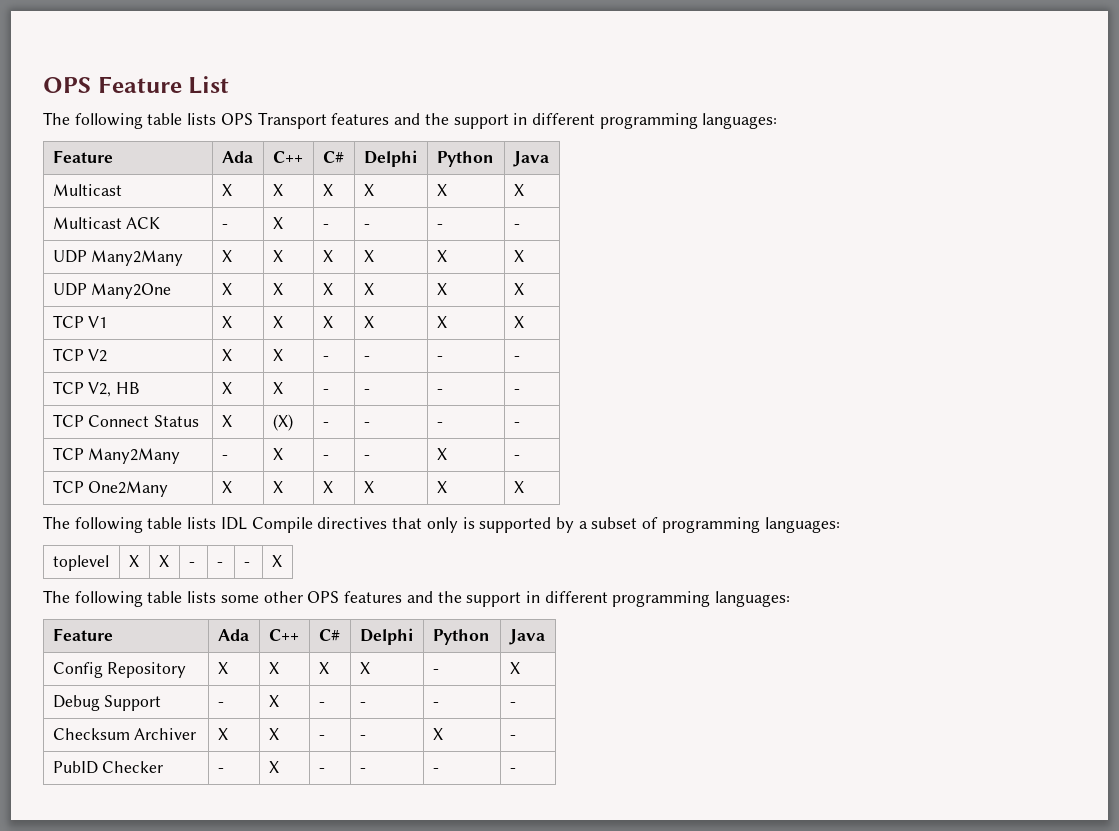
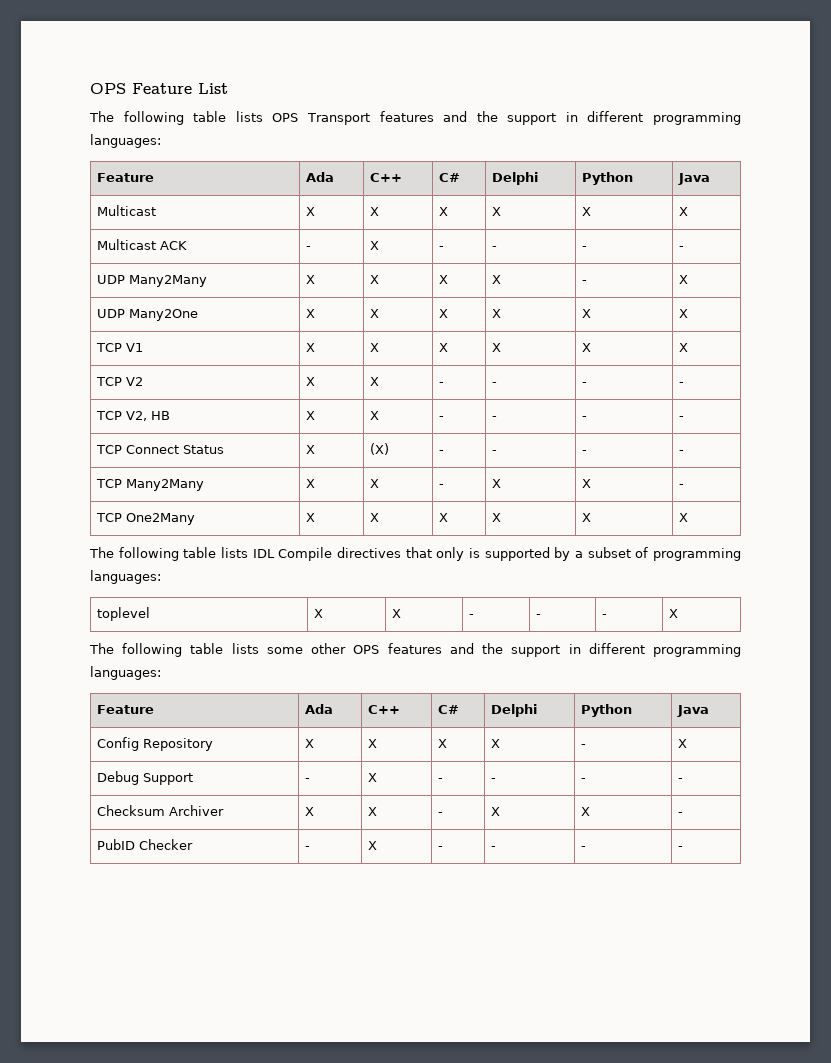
[436,250,447,262] X -> [582,280,588,284] -
[221,455,228,460] [272,448,283,460] [322,455,329,460] [363,455,370,460] - | X | - | - -> [306,479,316,488] [370,479,380,488] [439,484,445,488] [492,479,502,488] X | X | - | X
[359,735,366,740] - -> [491,807,501,816] X

